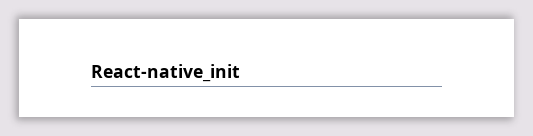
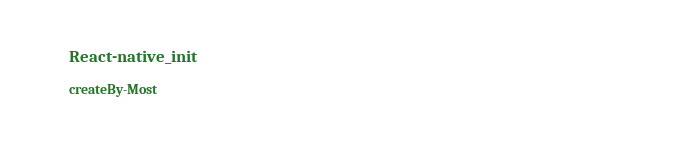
(240, 73) none -> [69,84,158,97] // createBy-Most

